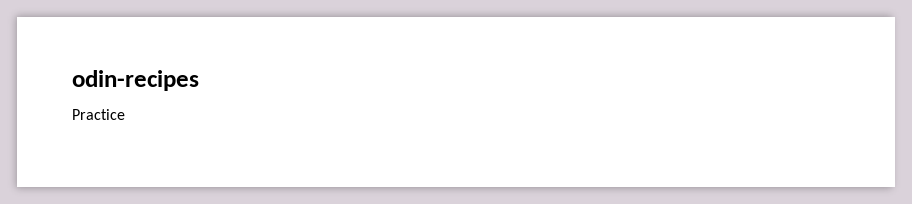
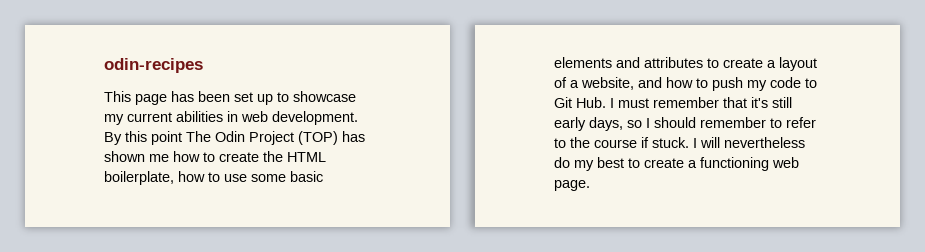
[72,109,125,120] Practice -> [104,91,356,105] [104,111,358,125] [104,131,365,145] [104,151,326,162] [104,171,323,185] [554,57,817,71] [554,77,817,91] [554,97,792,108] [554,117,816,131] [554,137,805,148] [554,157,799,171] [554,180,590,191] This page has been set up to showcase my current abilities in web development. By this point The Odin Project (TOP) has shown me how to create the HTML boilerplate, how to use some basic elements and attributes to create a layout of a website, and how to push my code to Git Hub. I must remember that it's still early days, so I should remember to refer to the course if stuck. I will nevertheless do my best to create a functioning web page.

